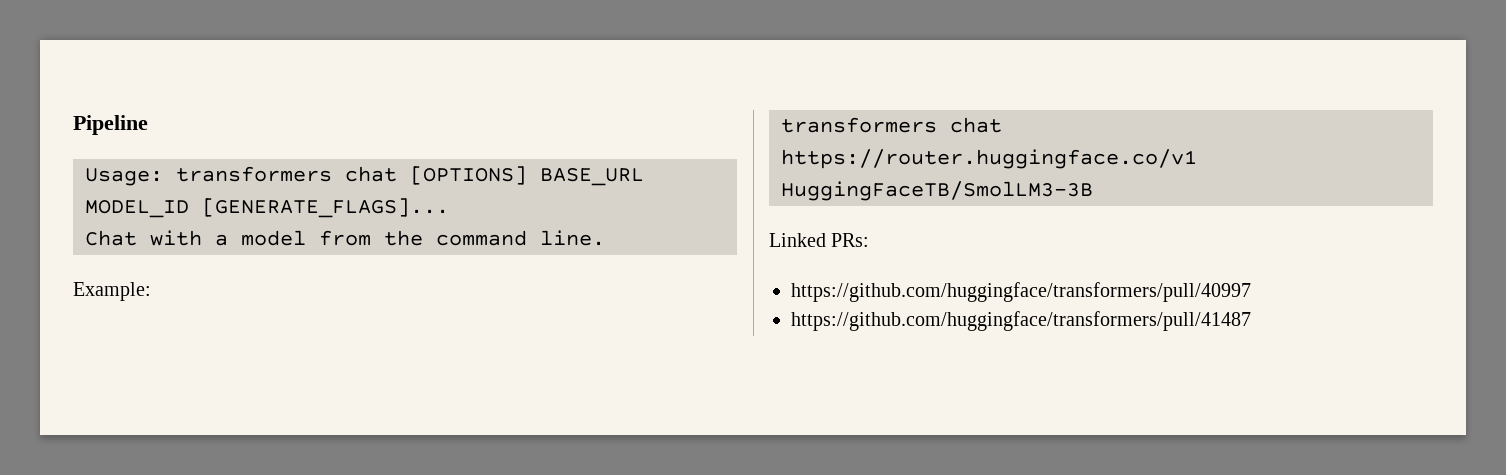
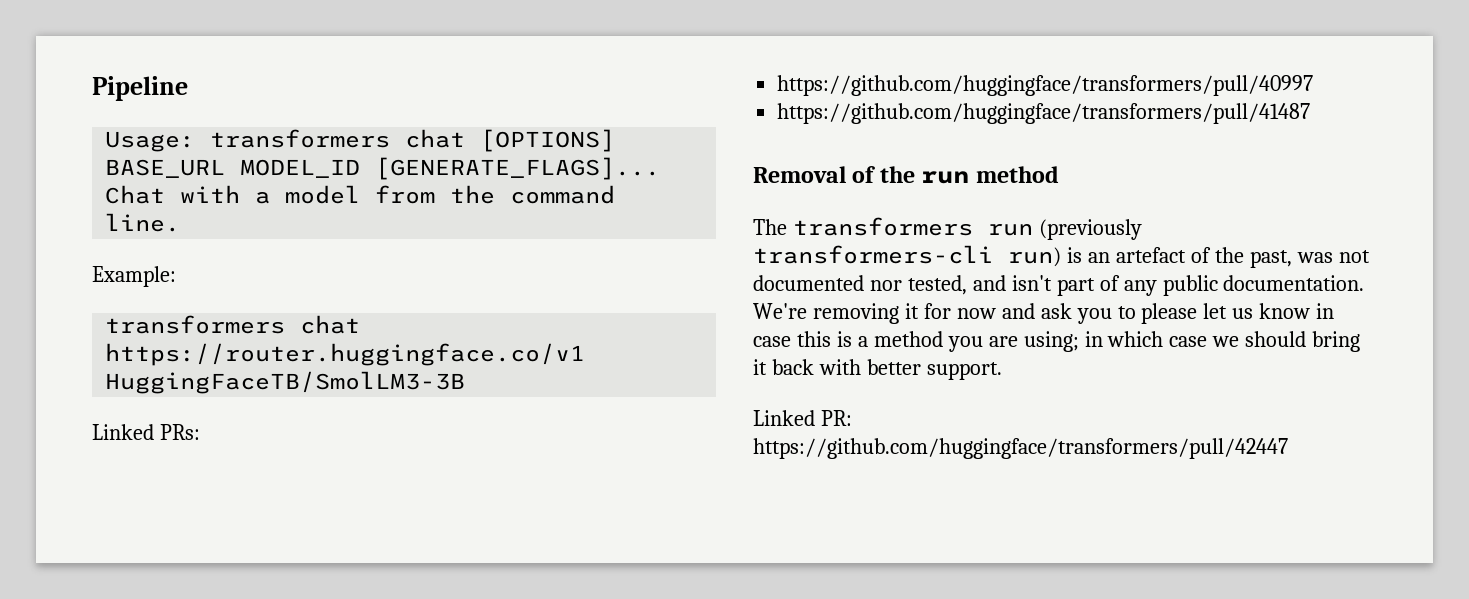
(1251, 321) none -> [753,166,1059,184] [753,217,1142,240] [753,245,1370,268] [753,275,1365,296] [753,303,1335,324] [753,331,1361,352] [753,359,1002,380] [753,410,852,426] [753,438,1288,459] // Removal of the run method // The transformers run (previously transformers-cli run) is an artefact of the past, was not documented nor tested, and isn't part of any public documentation. We're removing it for now and ask you to please let us know in case this is a method you are using; in which case we should bring it back with better support. // Linked PR: https://github.com/huggingface/transformers/pull/42447

